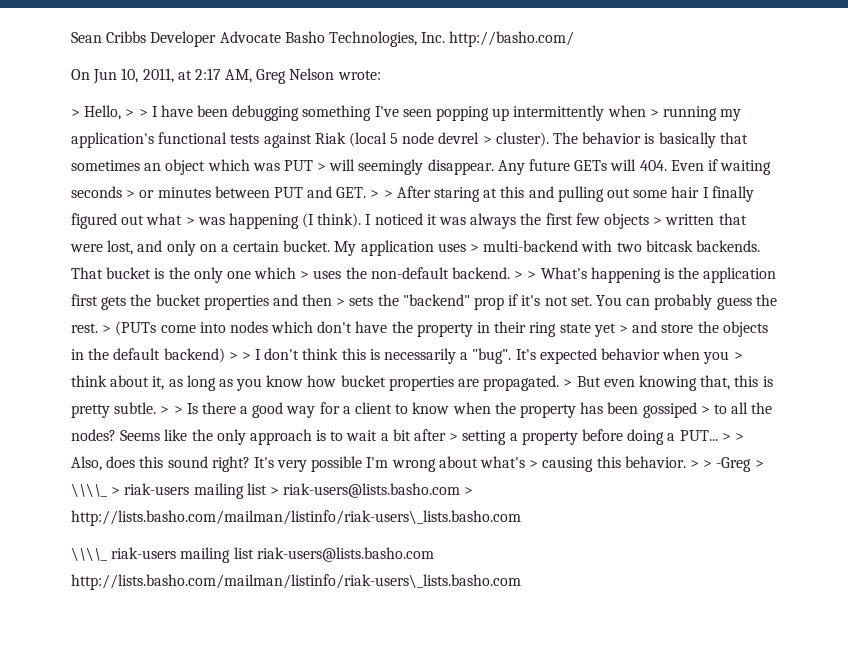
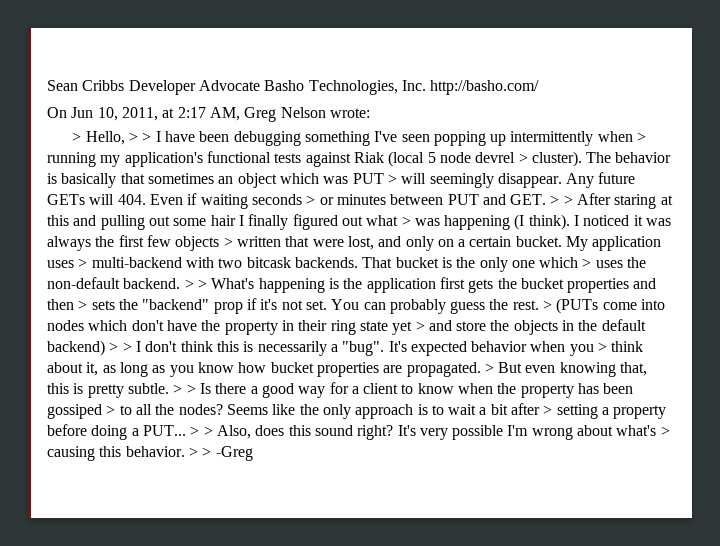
[754,460,764,468] [71,483,474,499] [71,510,521,526] [71,547,434,563] [71,574,521,590] > \\\\_ > riak-users mailing list > riak-users@lists.basho.com > http://lists.basho.com/mailman/listinfo/riak-users\_lists.basho.com // \\\\_ riak-users mailing list riak-users@lists.basho.com http://lists.basho.com/mailman/listinfo/riak-users\_lists.basho.com -> (253, 453) none

